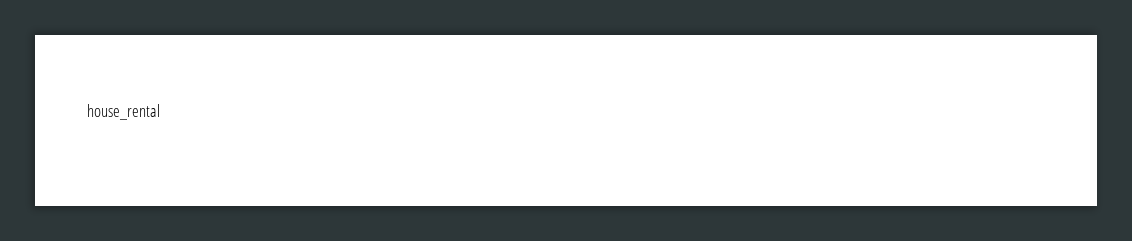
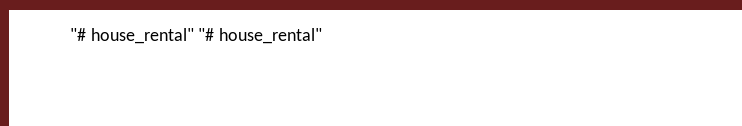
[87,104,160,120] house_rental -> [70,28,323,44] "# house_rental" "# house_rental"

